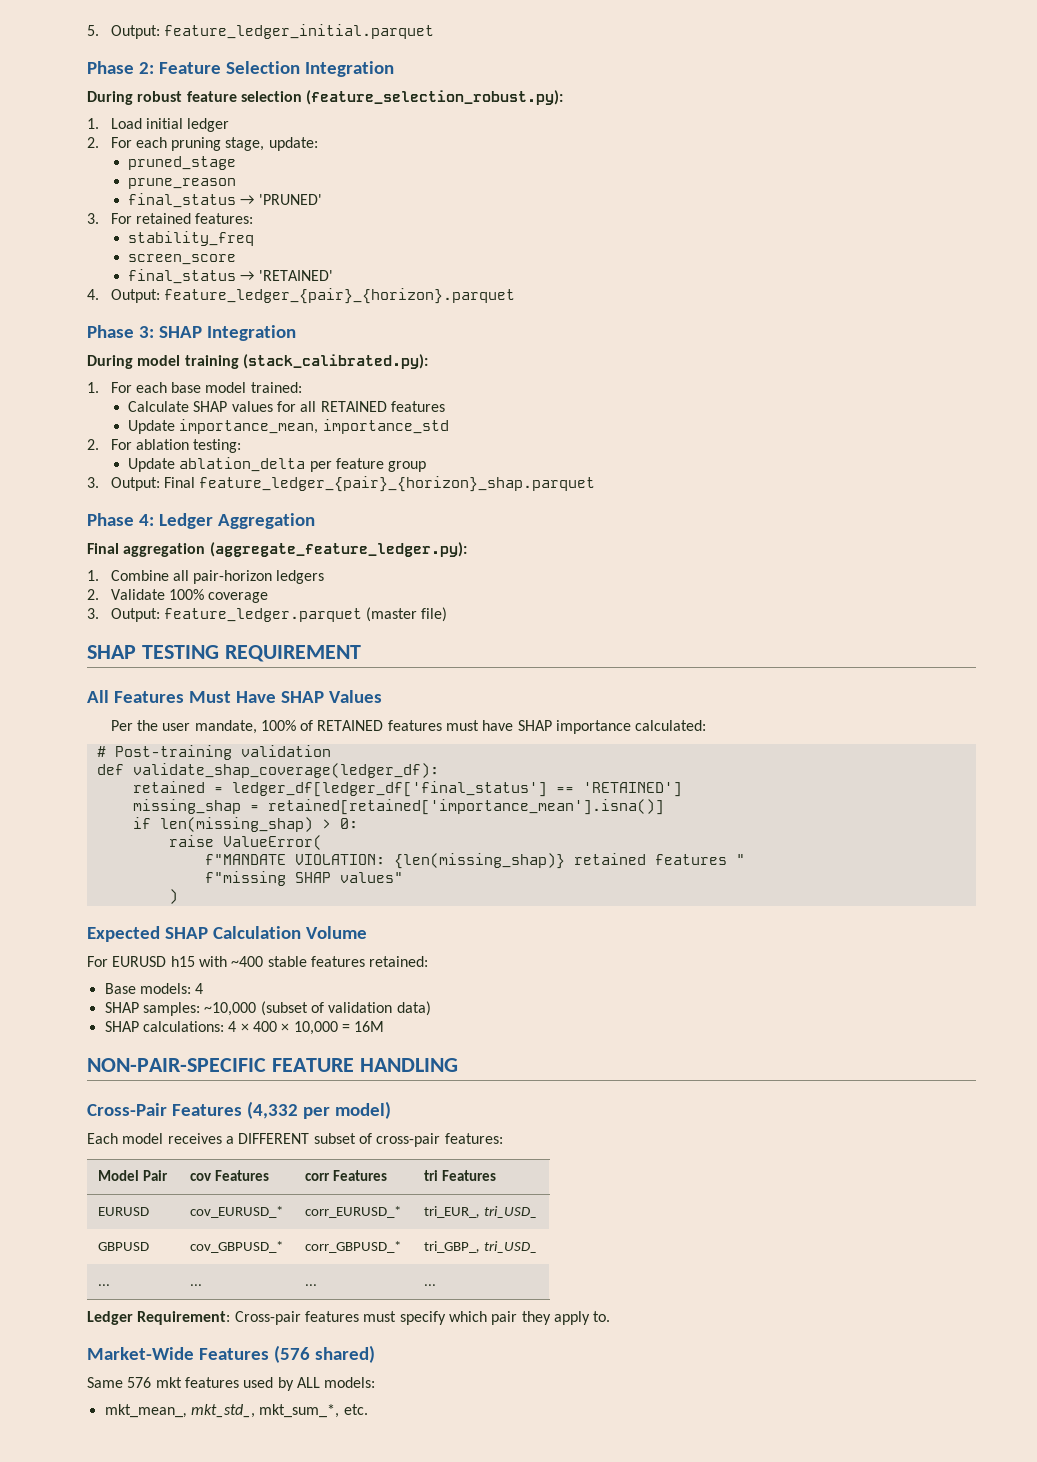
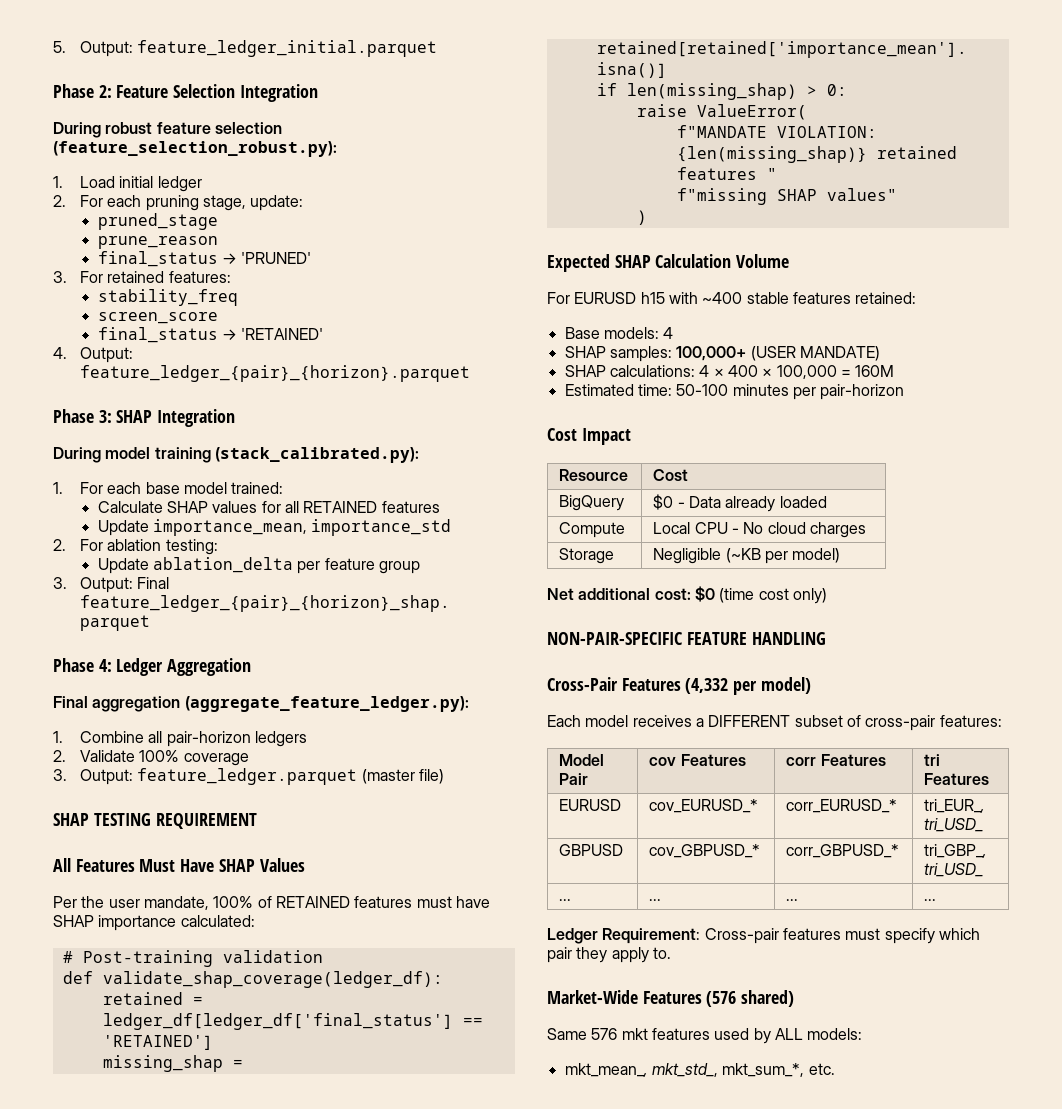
[204,1001,431,1016] ~10,000 (subset of validation data) -> [676,346,880,361] 100,000+ (USER MANDATE)
[293,1021,385,1035] 10,000 = 16M -> [776,365,895,379] [564,384,905,400] [547,428,631,445] [559,469,629,481] [653,469,689,481] [559,495,625,511] [653,494,827,512] [559,522,626,538] [653,522,866,538] [559,548,615,564] [653,548,841,564] [547,586,827,604] 100,000 = 160M // Estimated time: 50-100 minutes per pair-horizon // Cost Impact // Resource | Cost // BigQuery | $0 - Data already loaded // Compute | Local CPU - No cloud charges // Storage | Negligible (~KB per model) // Net additional cost: $0 (time cost only)

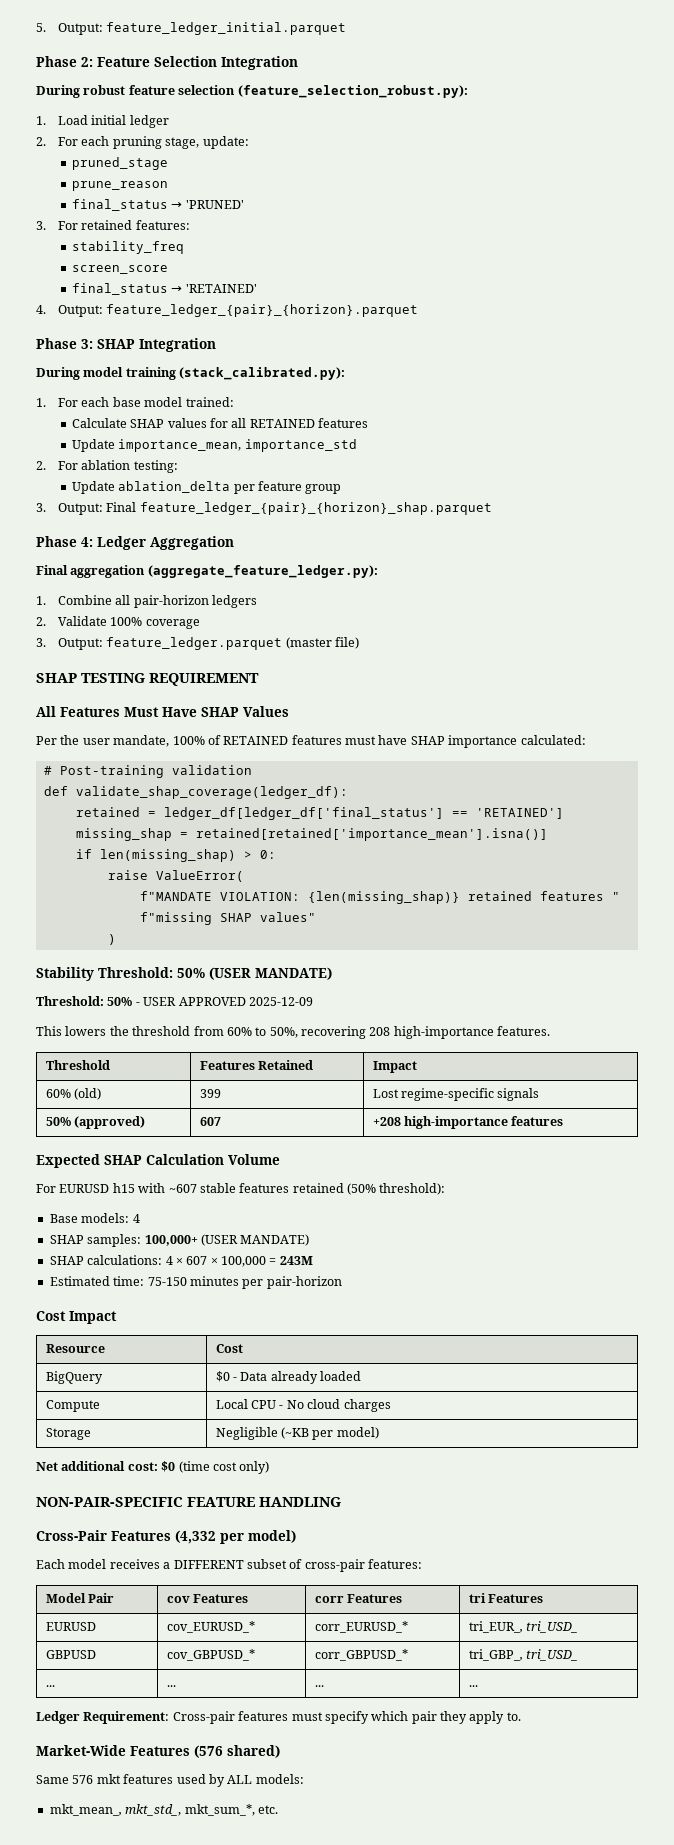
(647, 217) none -> [36,967,332,981] [36,996,313,1006] [36,1026,551,1039] [45,1060,110,1070] [199,1060,314,1070] [372,1061,417,1073] [45,1088,102,1100] [199,1089,221,1098] [372,1088,540,1101] [45,1116,146,1129] [199,1117,221,1126] [372,1116,564,1129] // Stability Threshold: 50% (USER MANDATE) // Threshold: 50% - USER APPROVED 2025-12-09 // This lowers the threshold from 60% to 50%, recovering 208 high-importance features. // Threshold | Features Retained | Impact // 60% (old) | 399 | Lost regime-specific signals // 50% (approved) | 607 | +208 high-importance features
[702,292,743,304] ~400 -> [168,1184,197,1193] ~607
[855,292,917,304] retained: -> [292,1183,446,1195] retained (50% threshold):
[727,365,758,377] 400 -> [186,1256,208,1265] 607
[855,365,895,377] 160M -> [279,1256,313,1265] 243M
[676,384,729,396] 50-100 -> [147,1277,187,1286] 75-150

